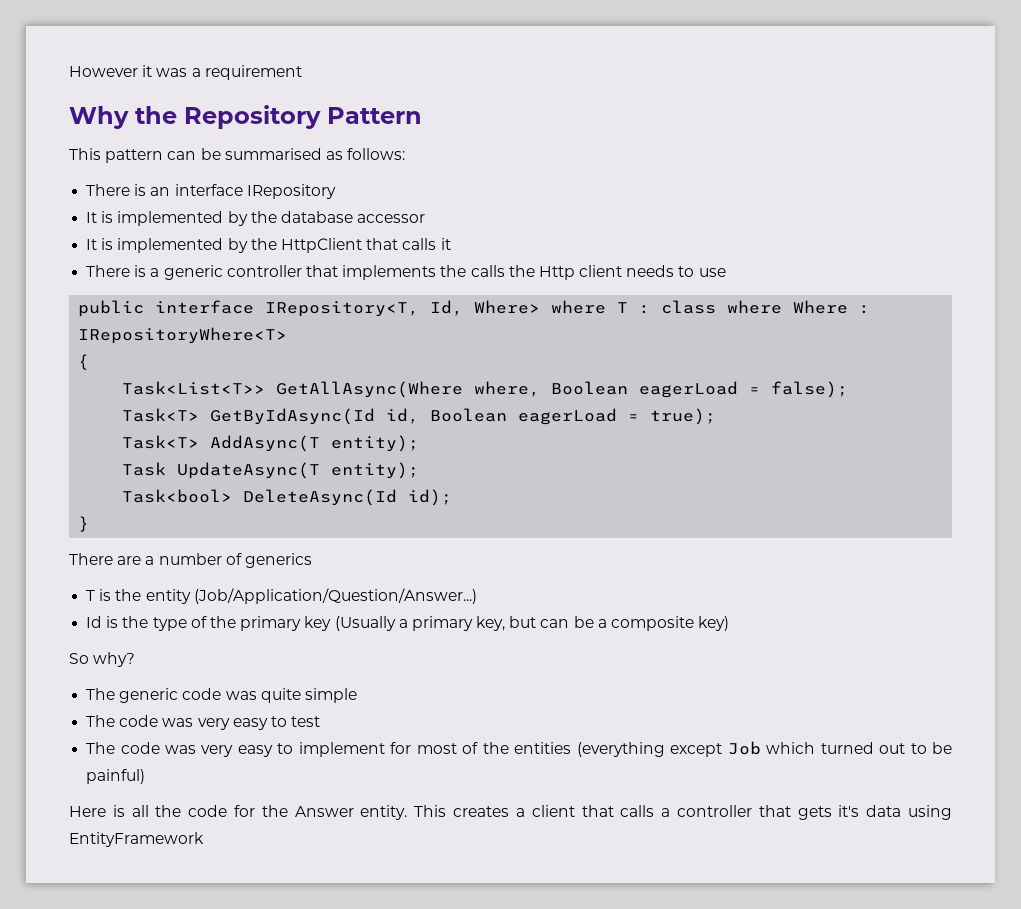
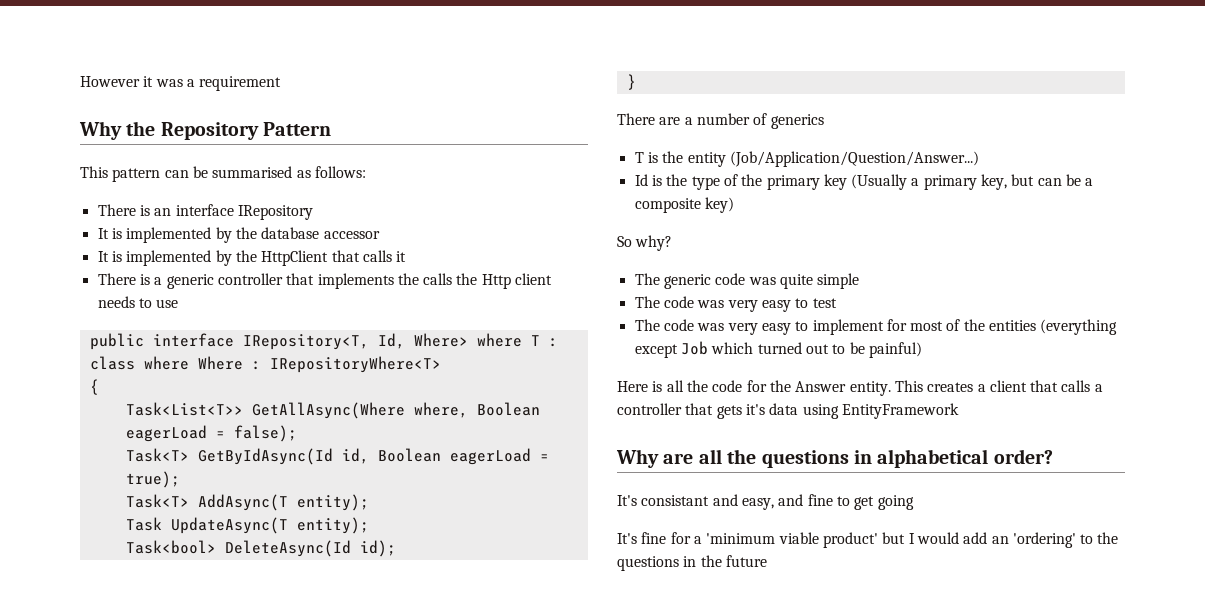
(204, 839) none -> [616,449,1053,468] [617,494,914,510] [617,532,1119,548] [617,555,767,571] // Why are all the questions in alphabetical order? // It's consistant and easy, and fine to get going // It's fine for a 'minimum viable product' but I would add an 'ordering' to the questions in the future

